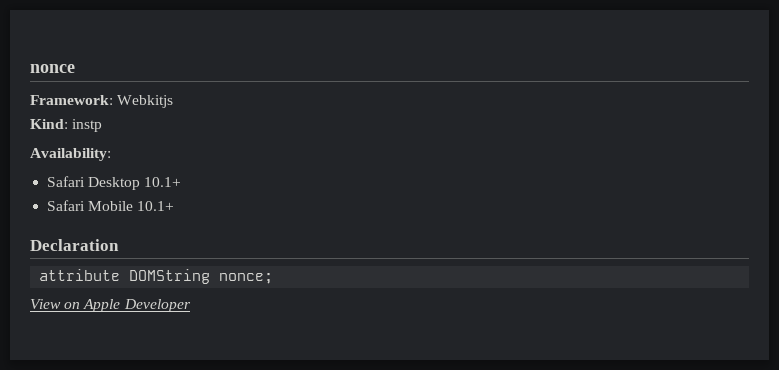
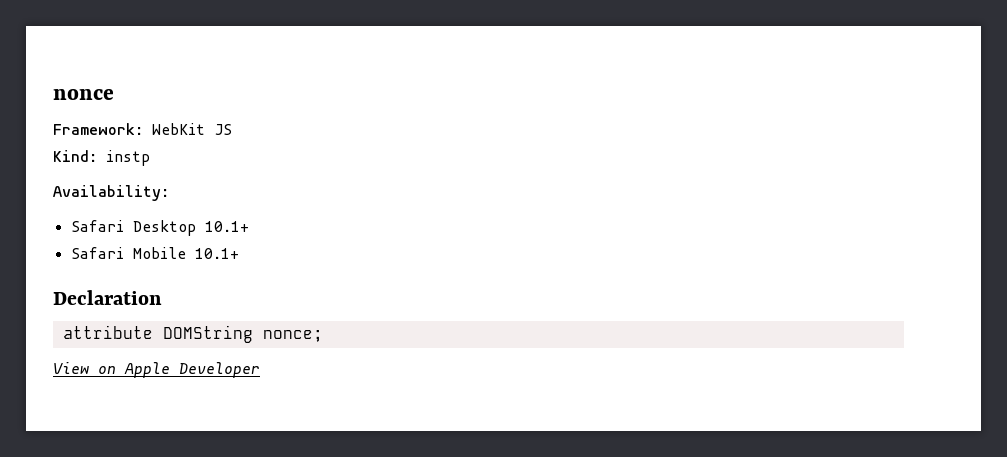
[117,95,174,108] Webkitjs -> [152,123,232,135] WebKit JS

